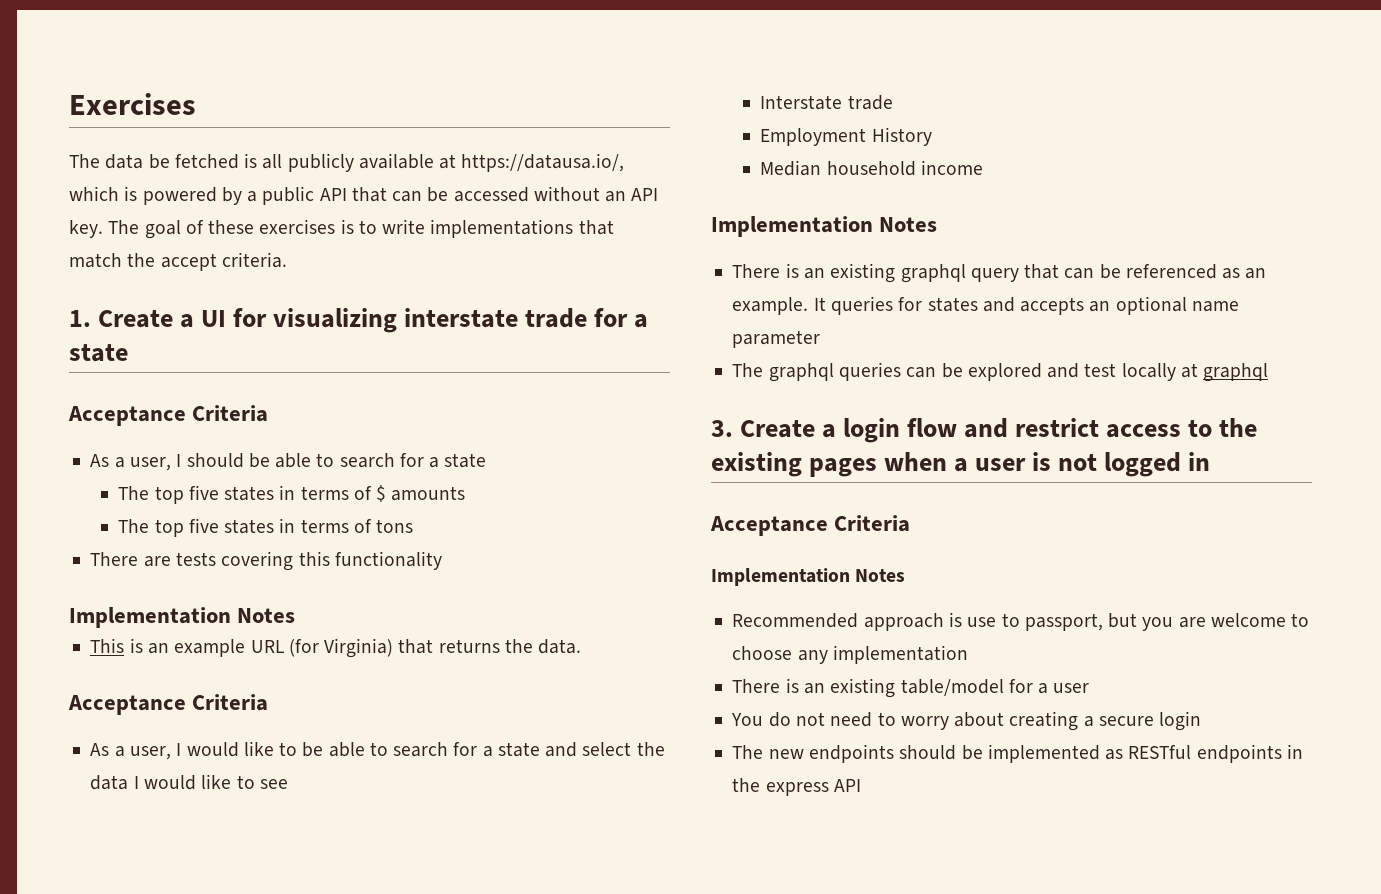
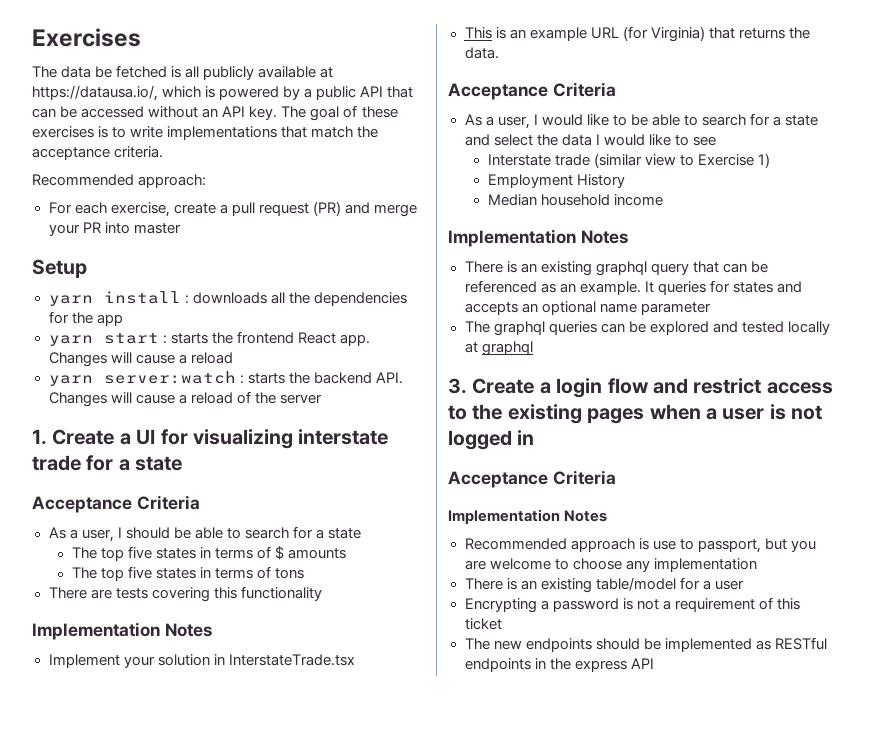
[160,253,217,271] accept -> [32,147,110,160] acceptance
(287, 260) none -> [32,174,207,188] [48,201,417,217] [48,222,181,236] [32,259,87,278] [48,291,407,306] [48,311,123,326] [48,331,370,346] [48,352,233,367] [48,371,403,386] [48,391,322,407] // Recommended approach: // For each exercise, create a pull request (PR) and merge your PR into master // Setup // yarn install : downloads all the dependencies for the app // yarn start : starts the frontend React app. Changes will cause a reload // yarn server:watch : starts the backend API. Changes will cause a reload of the server
(296, 615) none -> [48,654,355,668] // Implement your solution in InterstateTrade.tsx
(893, 102) none -> [593,153,771,168] (similar view to Exercise 1)
[1084,363,1117,377] test -> [741,321,784,333] tested
[731,711,1202,731] You do not need to worry about creating a secure login -> [464,597,800,613] [464,618,502,630] Encrypting a password is not a requirement of this ticket

